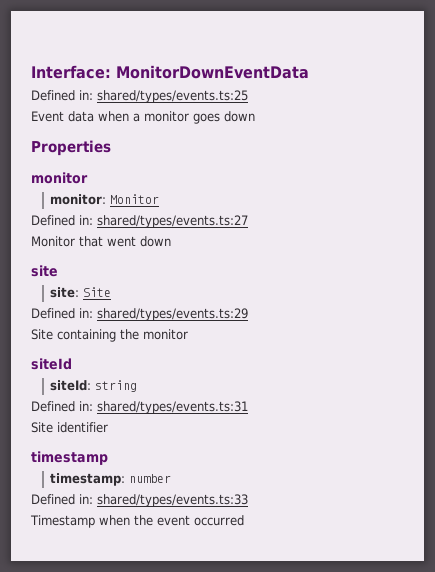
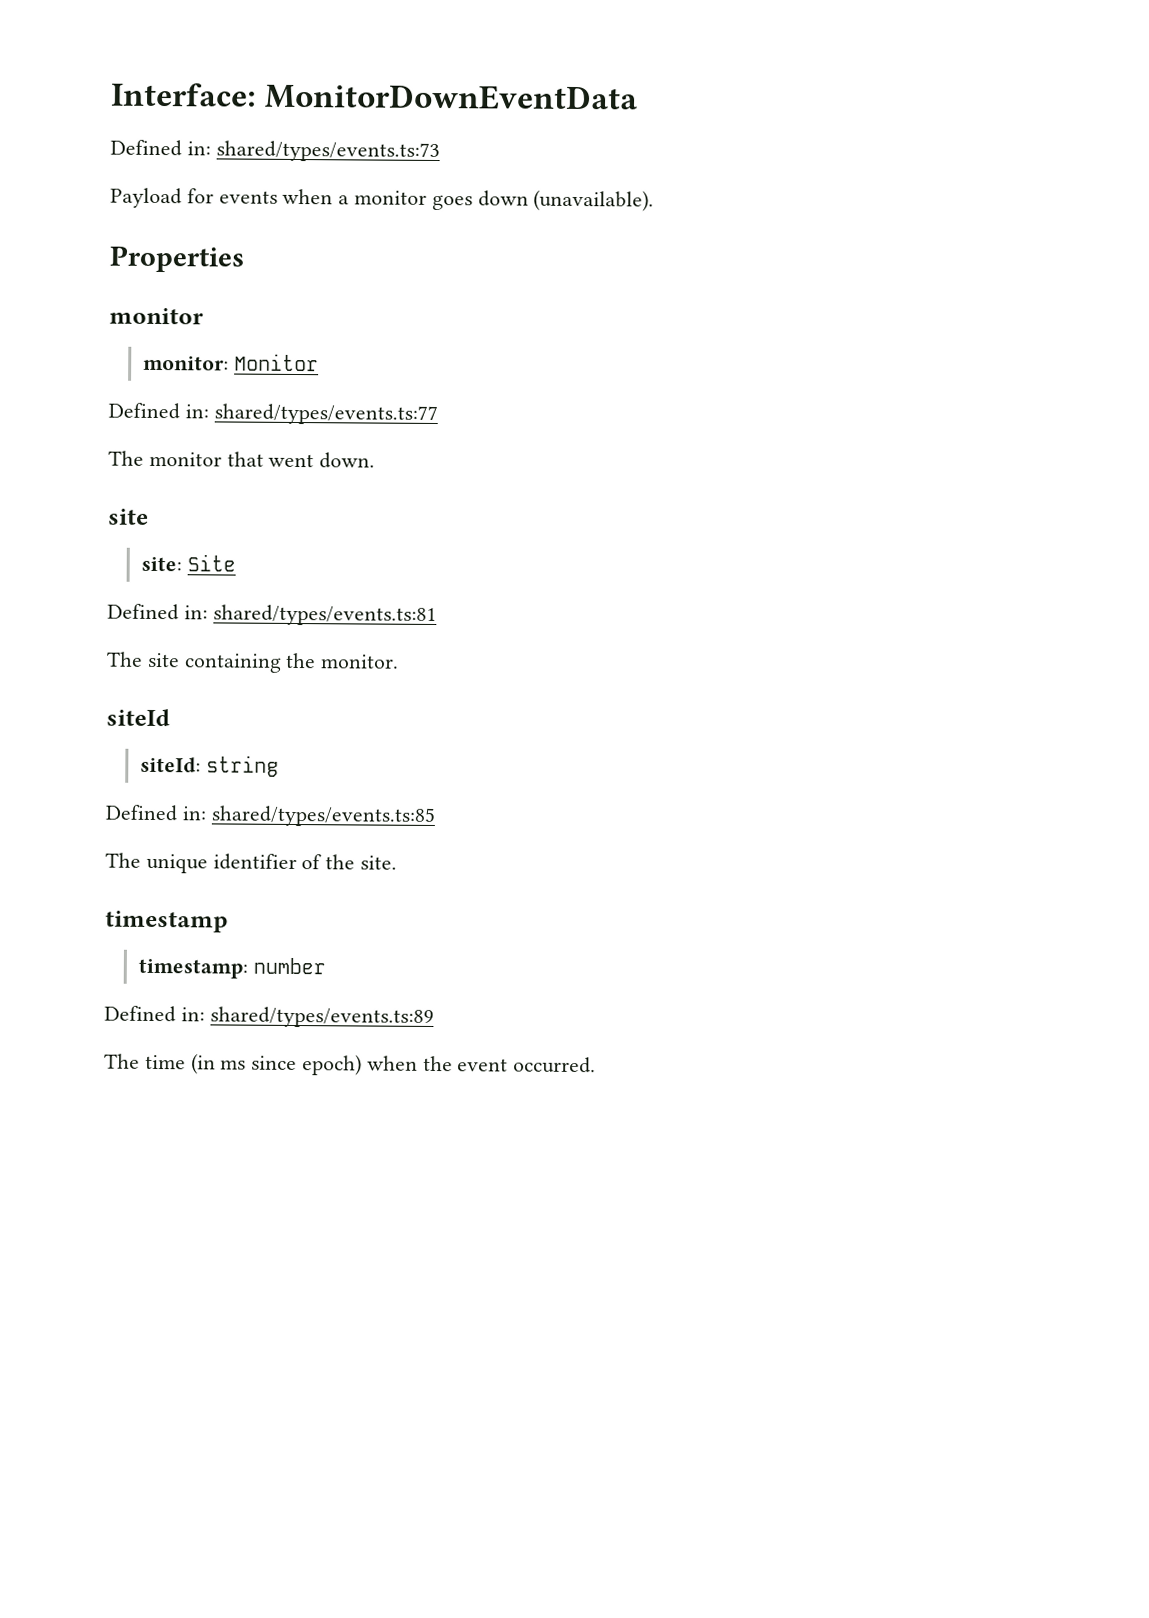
[97,90,248,103] [31,111,94,122] shared/types/events.ts:25 // Event data -> [215,140,440,163] [110,187,278,209] shared/types/events.ts:73 // Payload for events
(255, 116) none -> [533,189,655,212] (unavailable).
[97,215,248,228] [31,236,75,247] shared/types/events.ts:27 // Monitor -> [213,403,438,426] [108,450,222,467] shared/types/events.ts:77 // The monitor
[140,236,171,247] down -> [319,452,376,469] down.
[97,308,248,321] [31,329,53,340] shared/types/events.ts:29 // Site -> [212,604,437,627] [107,651,180,668] shared/types/events.ts:81 // The site
[143,329,188,340] monitor -> [321,654,400,669] monitor.
[97,401,248,414] [31,422,108,433] shared/types/events.ts:31 // Site identifier -> [210,805,436,828] [105,852,398,874] shared/types/events.ts:85 // The unique identifier of the site.
[97,494,248,507] [30,515,95,528] shared/types/events.ts:33 // Timestamp -> [209,1006,434,1028] [104,1053,363,1076] shared/types/events.ts:89 // The time (in ms since epoch)
[194,515,244,526] occurred -> [513,1056,597,1074] occurred.

